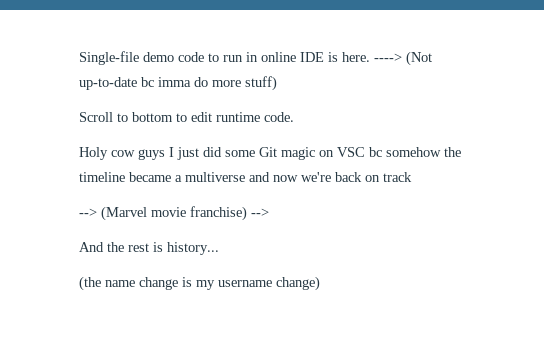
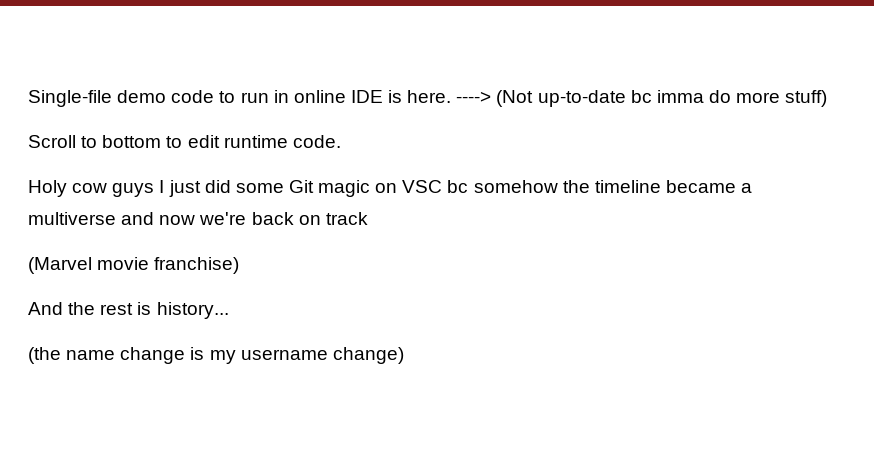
[79,208,97,217] --> -> (368, 218) none
[251,208,269,217] --> -> (240, 265) none

